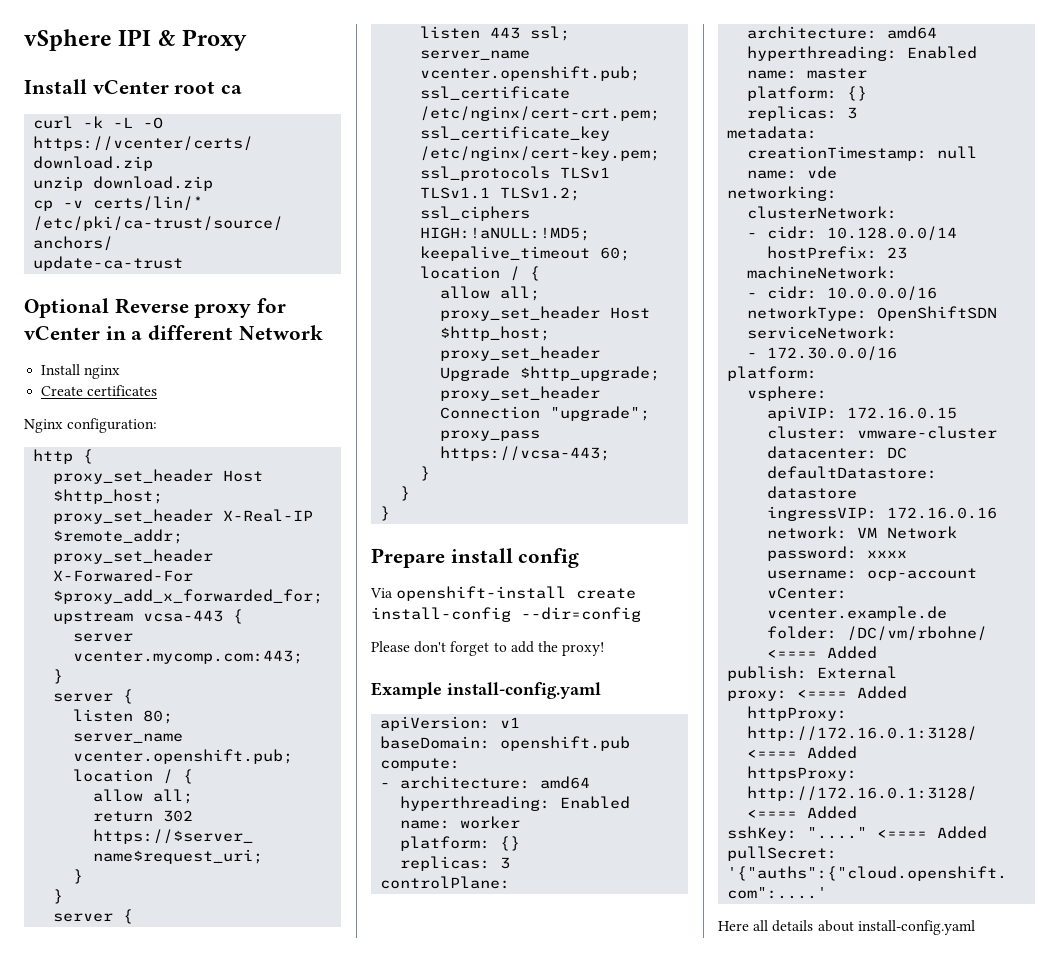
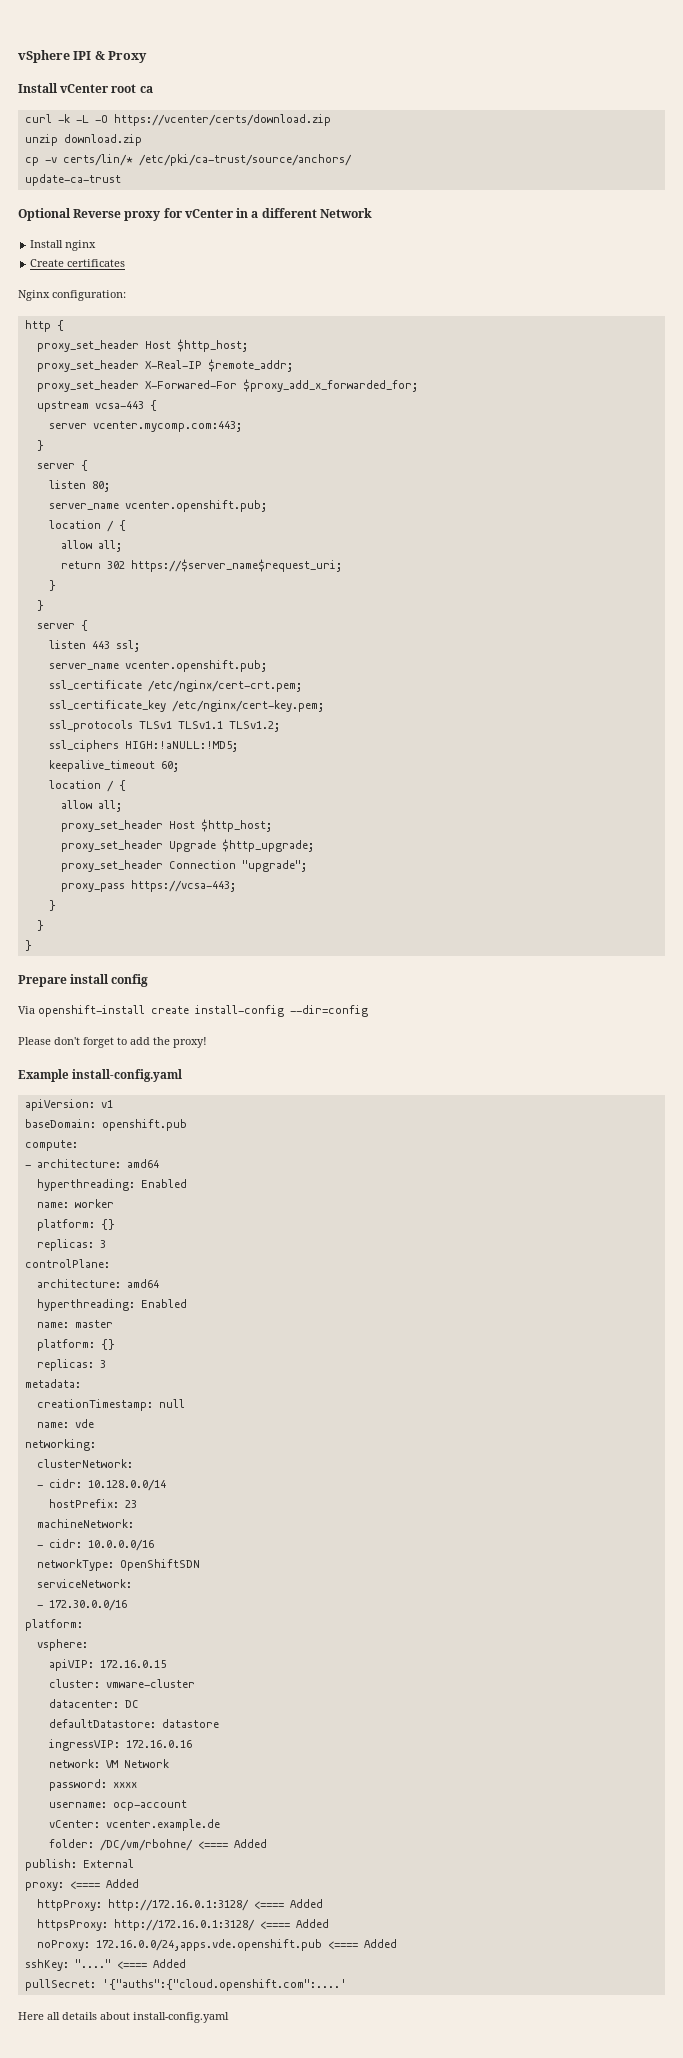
(858, 812) none -> [36,1939,397,1951] // noProxy: 172.16.0.0/24,apps.vde.openshift.pub <==== Added

